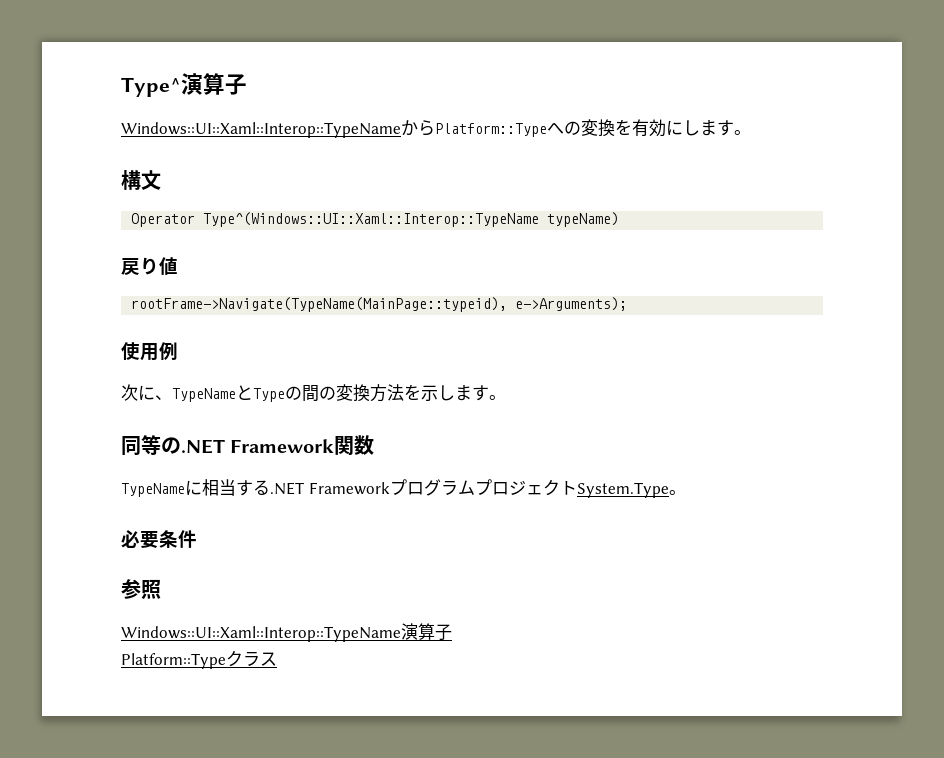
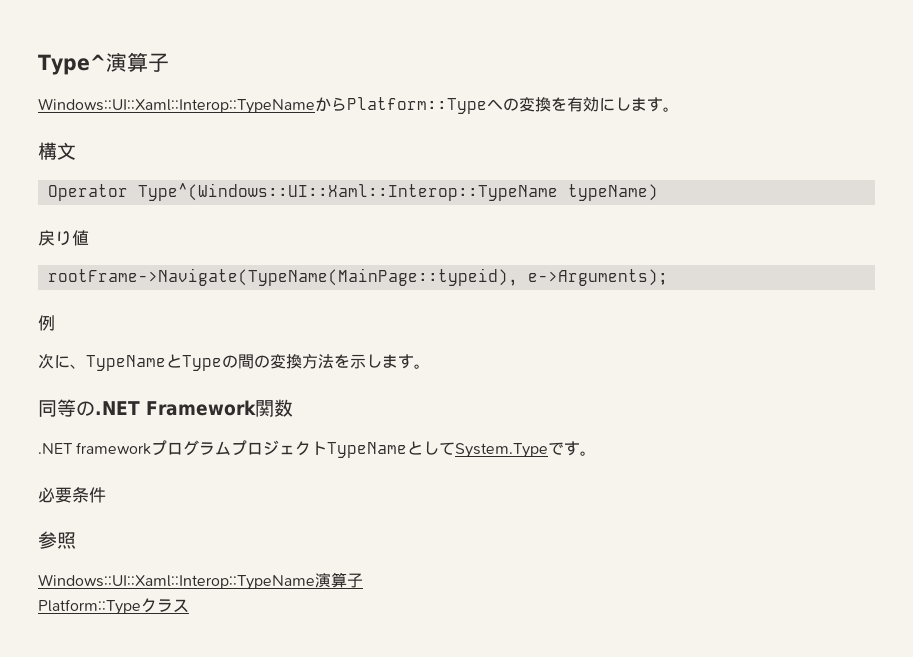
[121,342,159,361] 使用 -> (668, 277) none
[121,479,390,497] TypeNameに相当する.NET Framework -> [38,442,152,455] .NET framework
[576,482,669,498] System.Type -> [327,441,581,458] TypeNameとしてSystem.Typeです

